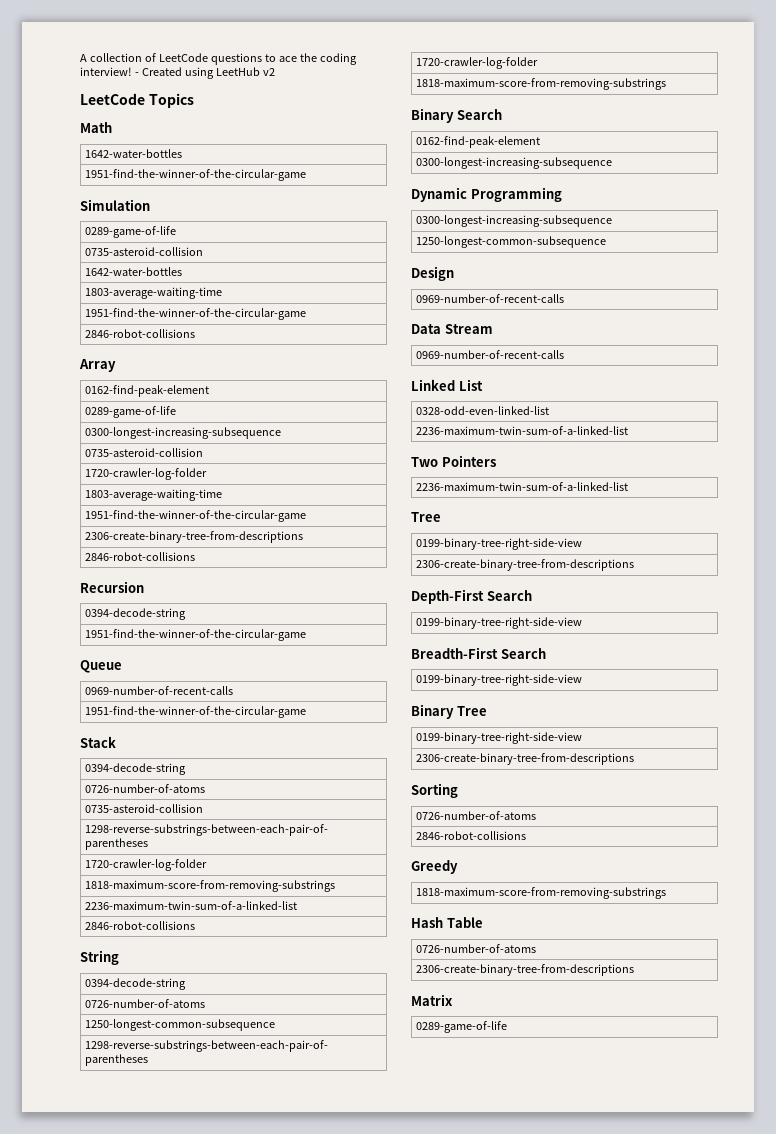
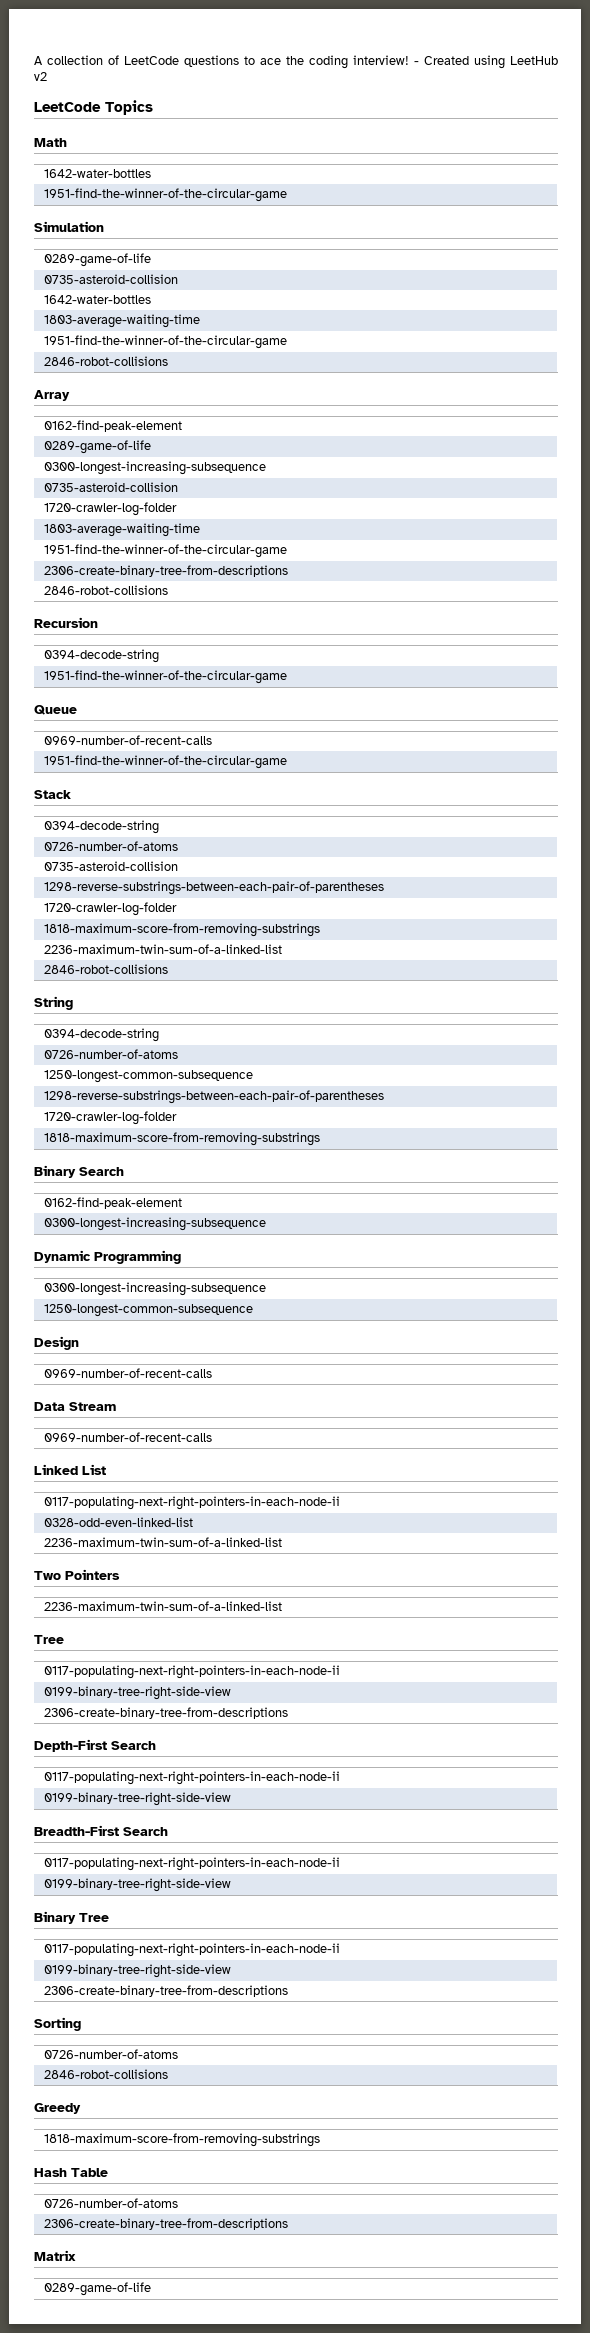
(483, 385) none -> [43,1496,340,1510] // 0117-populating-next-right-pointers-in-each-node-ii
(441, 517) none -> [43,1665,340,1679] // 0117-populating-next-right-pointers-in-each-node-ii
(532, 595) none -> [43,1771,340,1785] // 0117-populating-next-right-pointers-in-each-node-ii
(546, 653) none -> [43,1857,340,1871] // 0117-populating-next-right-pointers-in-each-node-ii
(487, 711) none -> [43,1943,340,1957] // 0117-populating-next-right-pointers-in-each-node-ii

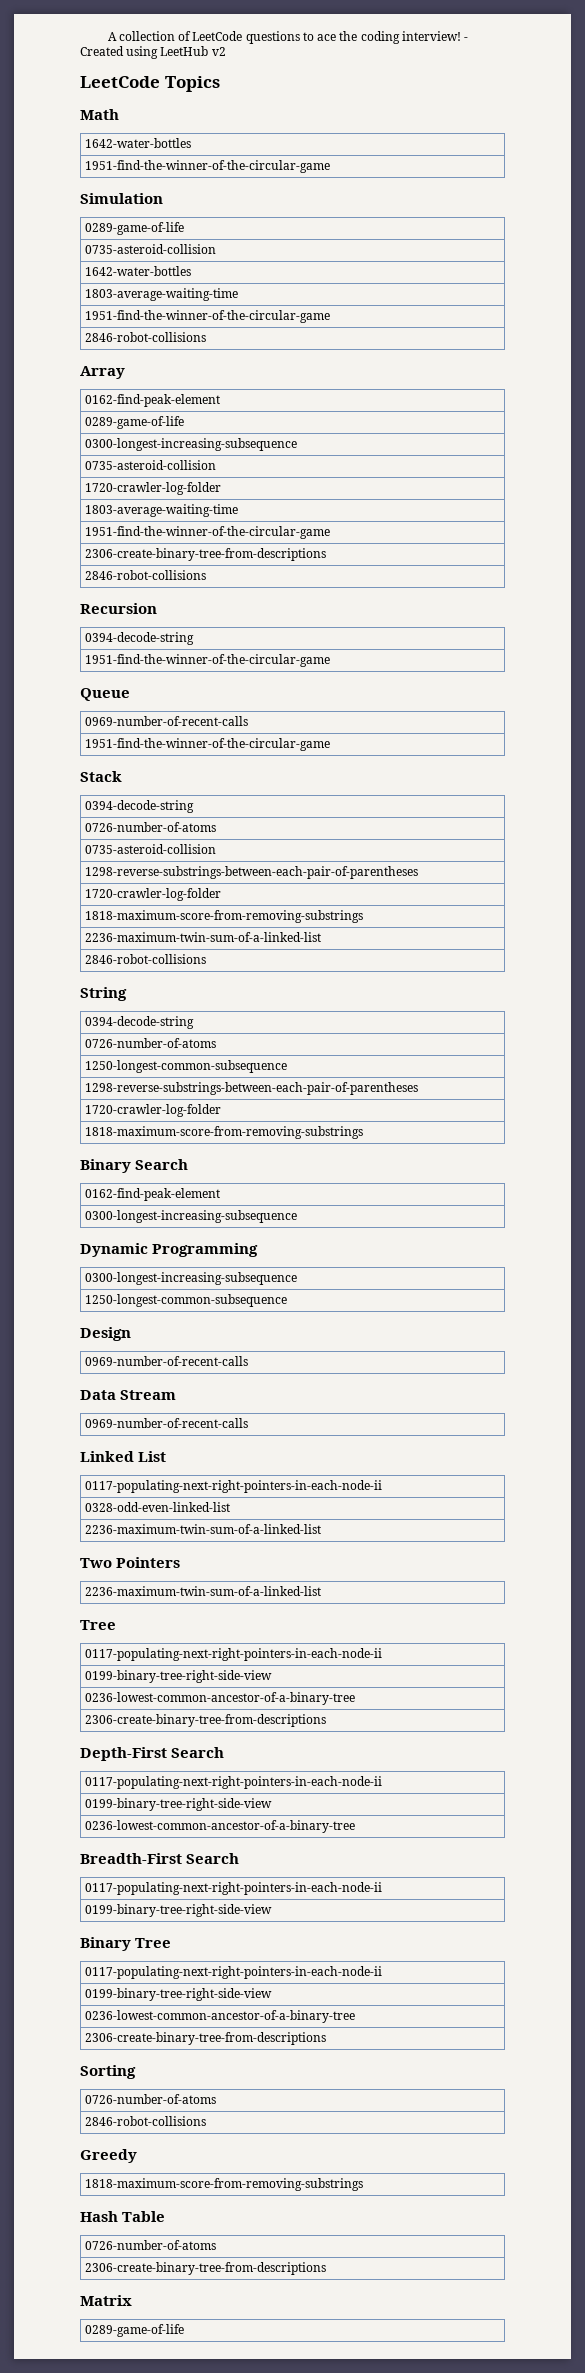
(231, 1693) none -> [85,1692,356,1705] // 0236-lowest-common-ancestor-of-a-binary-tree
(231, 1799) none -> [85,1820,356,1833] // 0236-lowest-common-ancestor-of-a-binary-tree
(231, 1971) none -> [85,2010,356,2023] // 0236-lowest-common-ancestor-of-a-binary-tree

